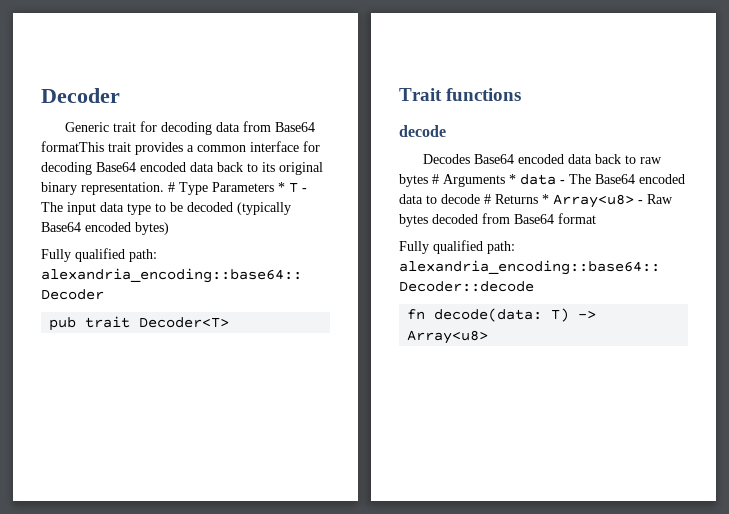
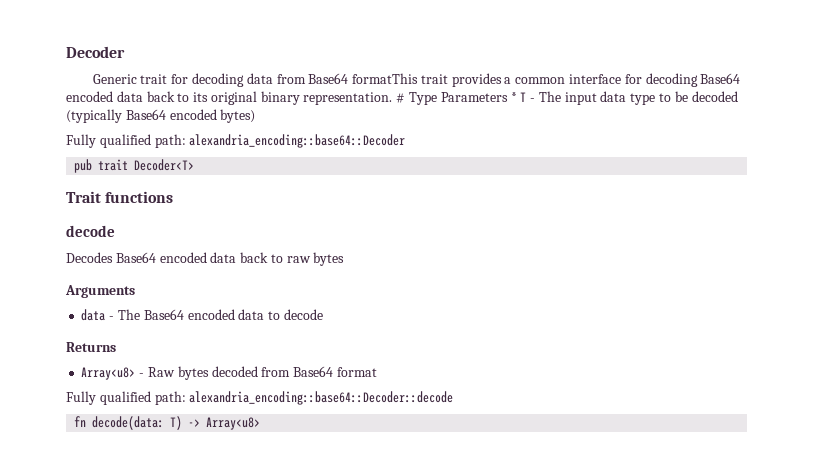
[432,174,439,184] # -> (345, 259) //
[509,174,516,184] * -> (135, 291) //
[484,194,491,204] # -> (323, 314) //
[542,194,549,204] * -> (116, 347) //

